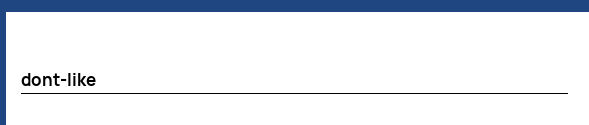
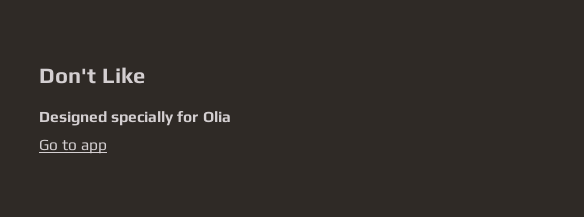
[21,73,96,86] dont-like -> [39,67,145,84] [39,111,231,126] [39,139,108,154] Don't Like // Designed specially for Olia // Go to app

